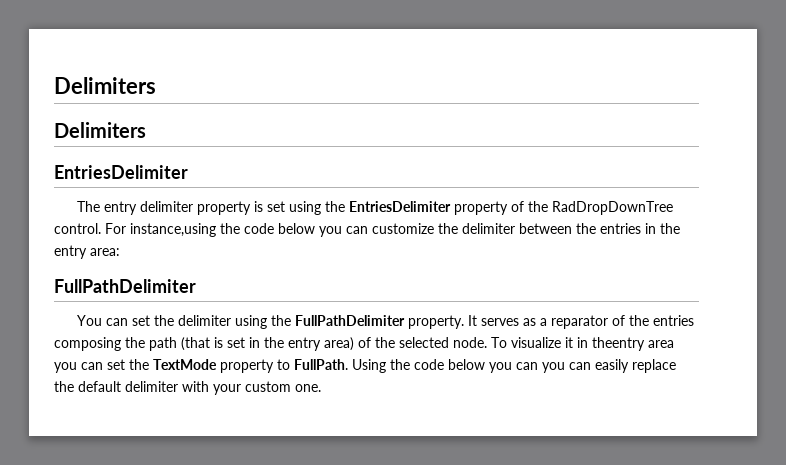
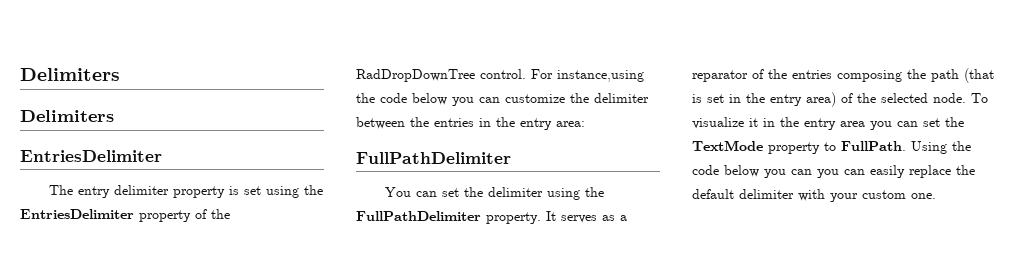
[592,337,645,351] theentry -> [780,117,836,130] the entry

